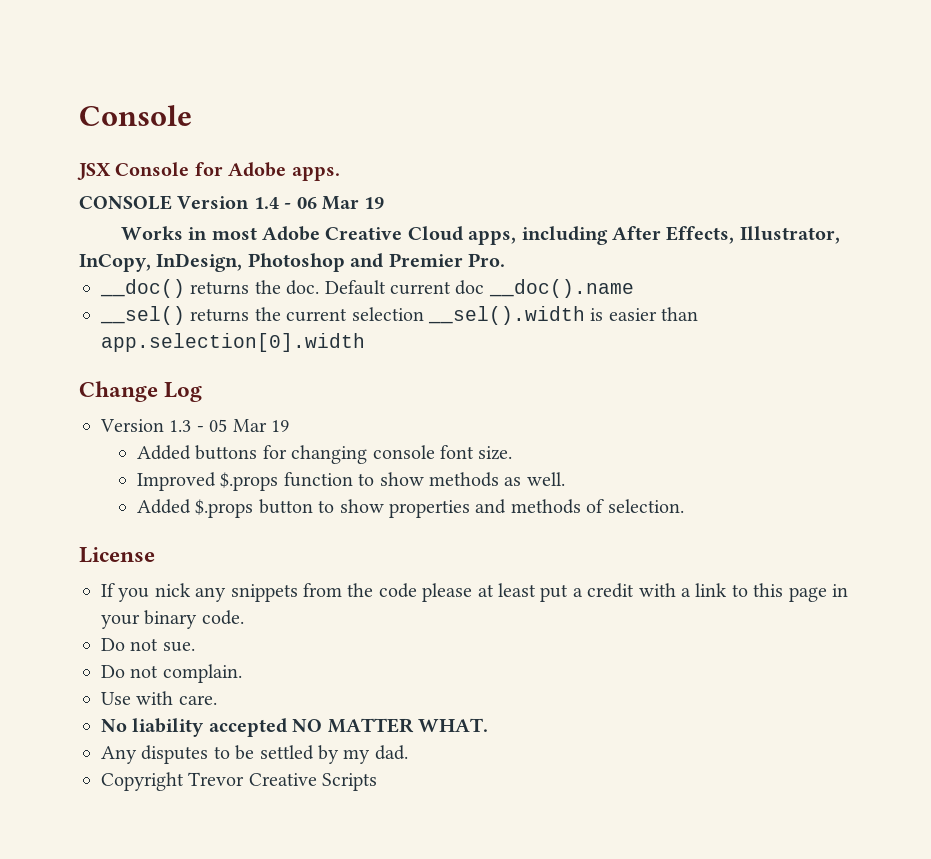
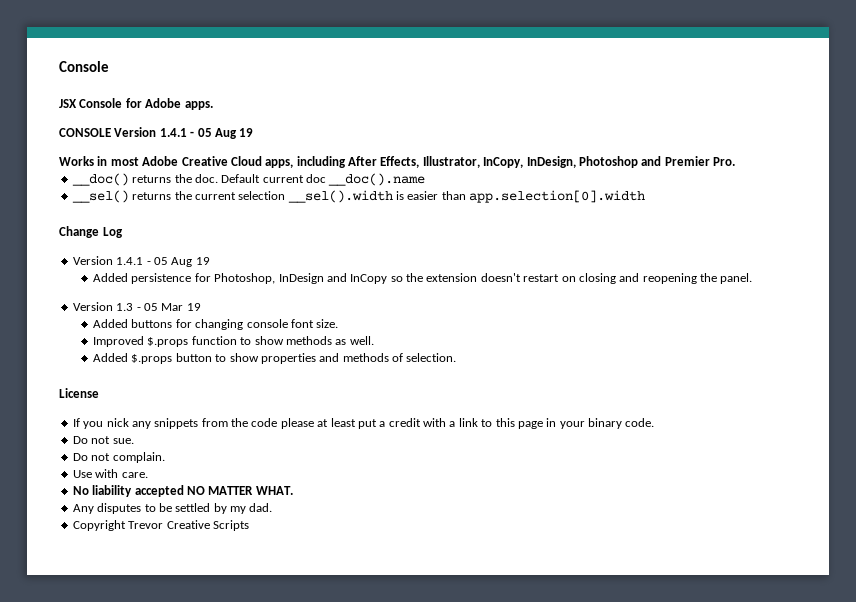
[253,196,359,210] 1.4 - 06 Mar -> [159,128,237,139] 1.4.1 - 05 Aug
(203, 392) none -> [72,256,210,267] [93,273,753,284] // Version 1.4.1 - 05 Aug 19 // Added persistence for Photoshop, InDesign and InCopy so the extension doesn't restart on closing and reopening the panel.

